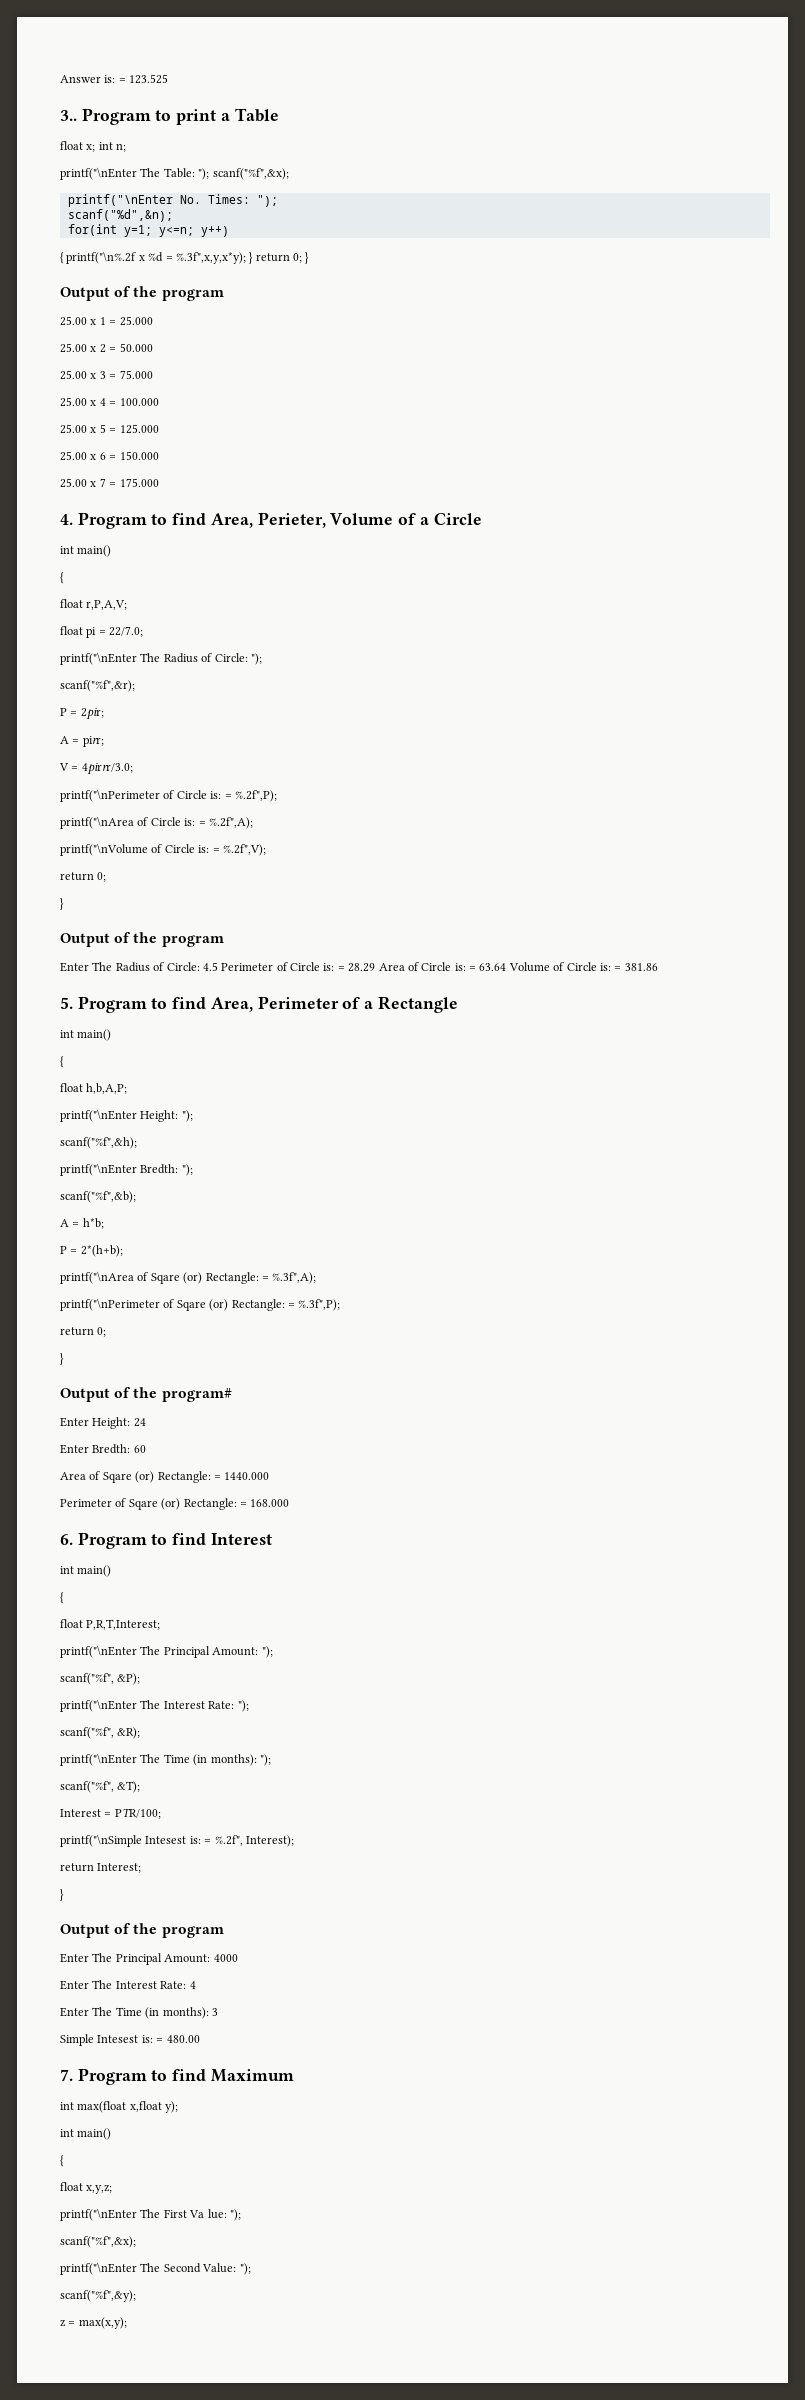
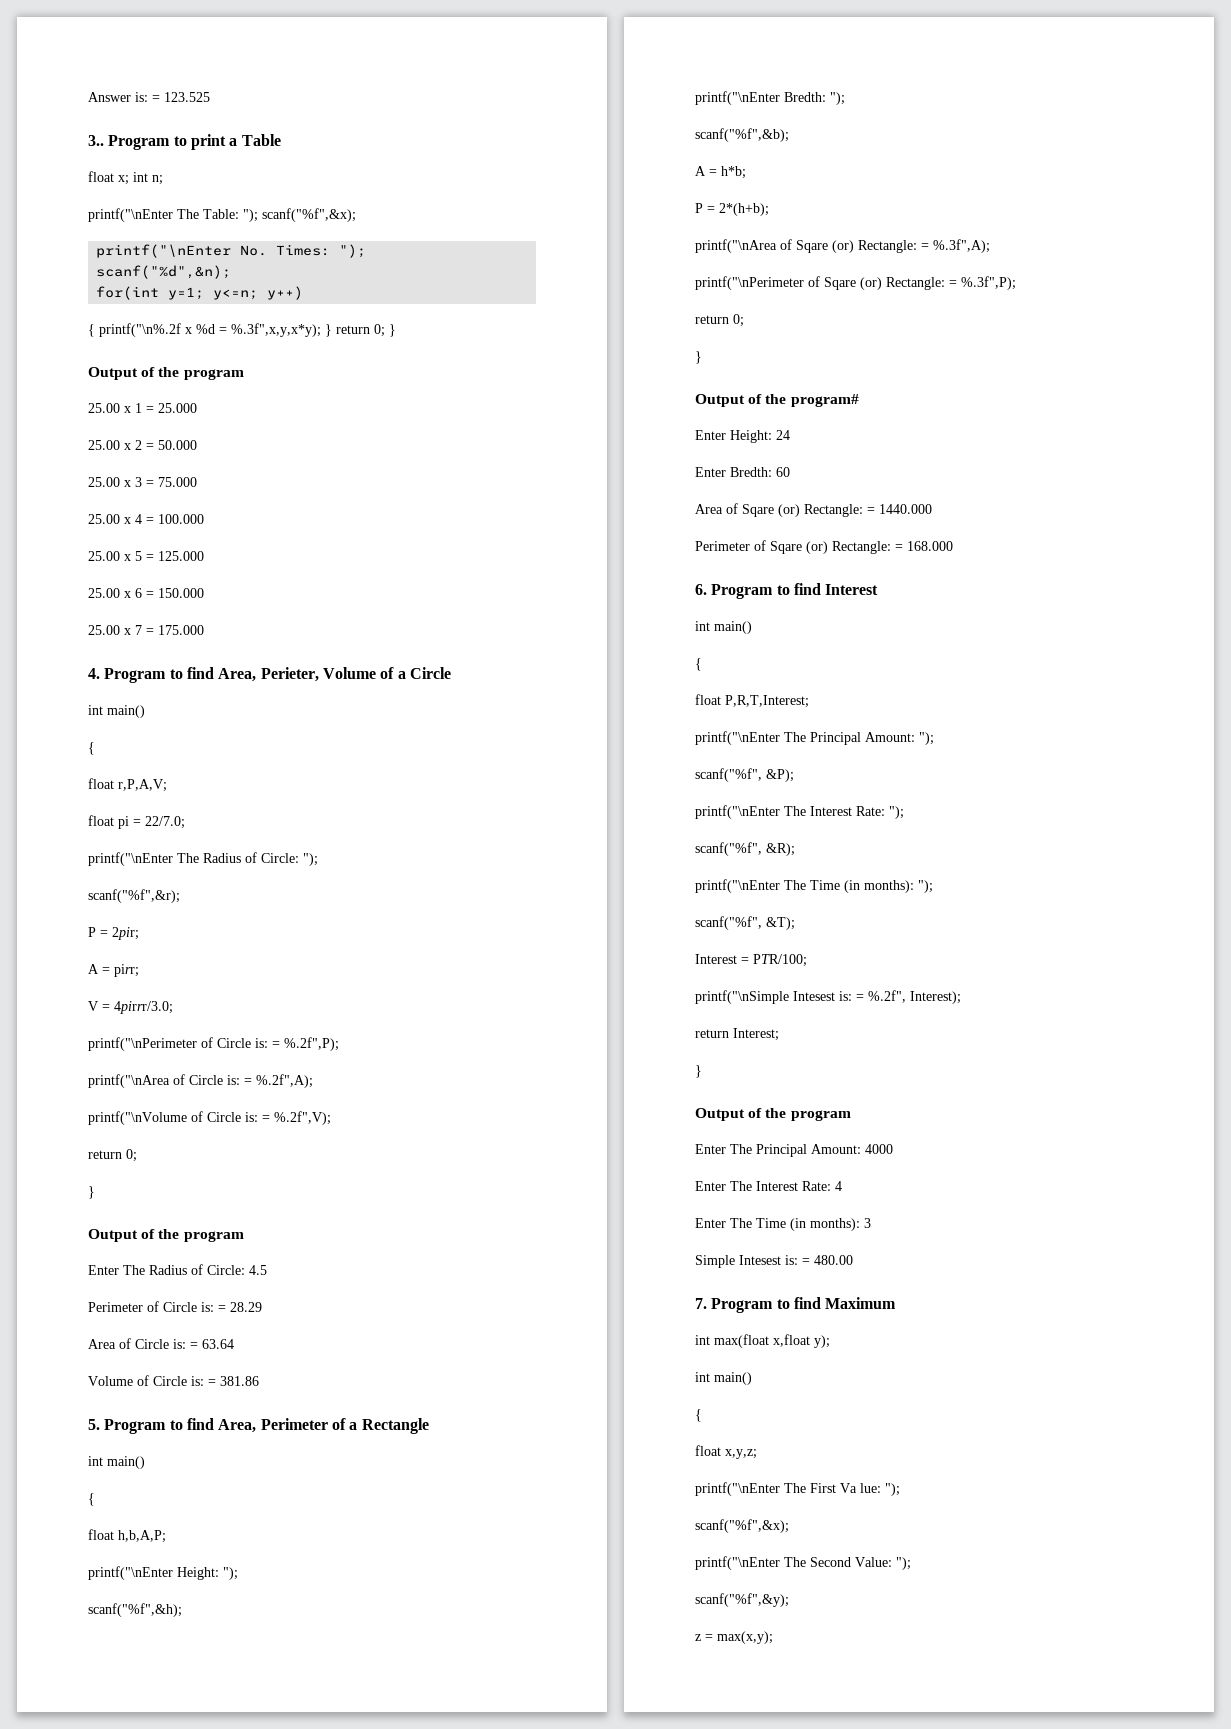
(218, 966) none -> (267, 1270) //
(376, 967) none -> (262, 1307) //
(507, 967) none -> (234, 1344) //

